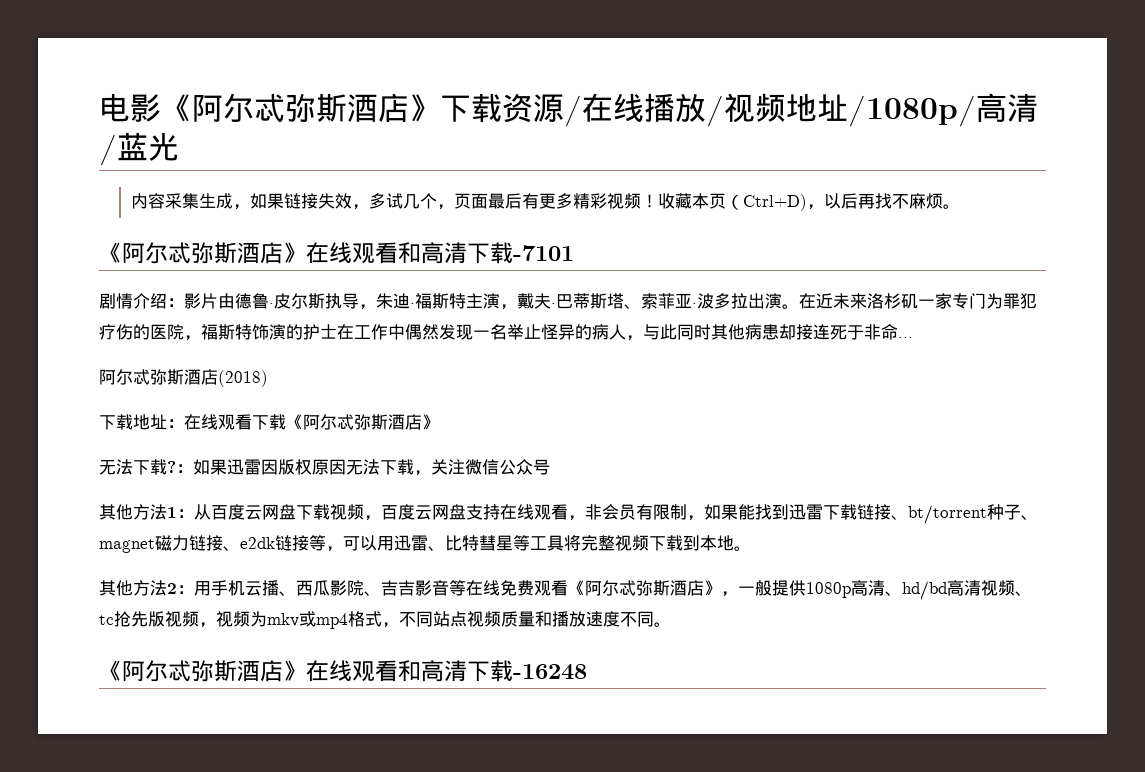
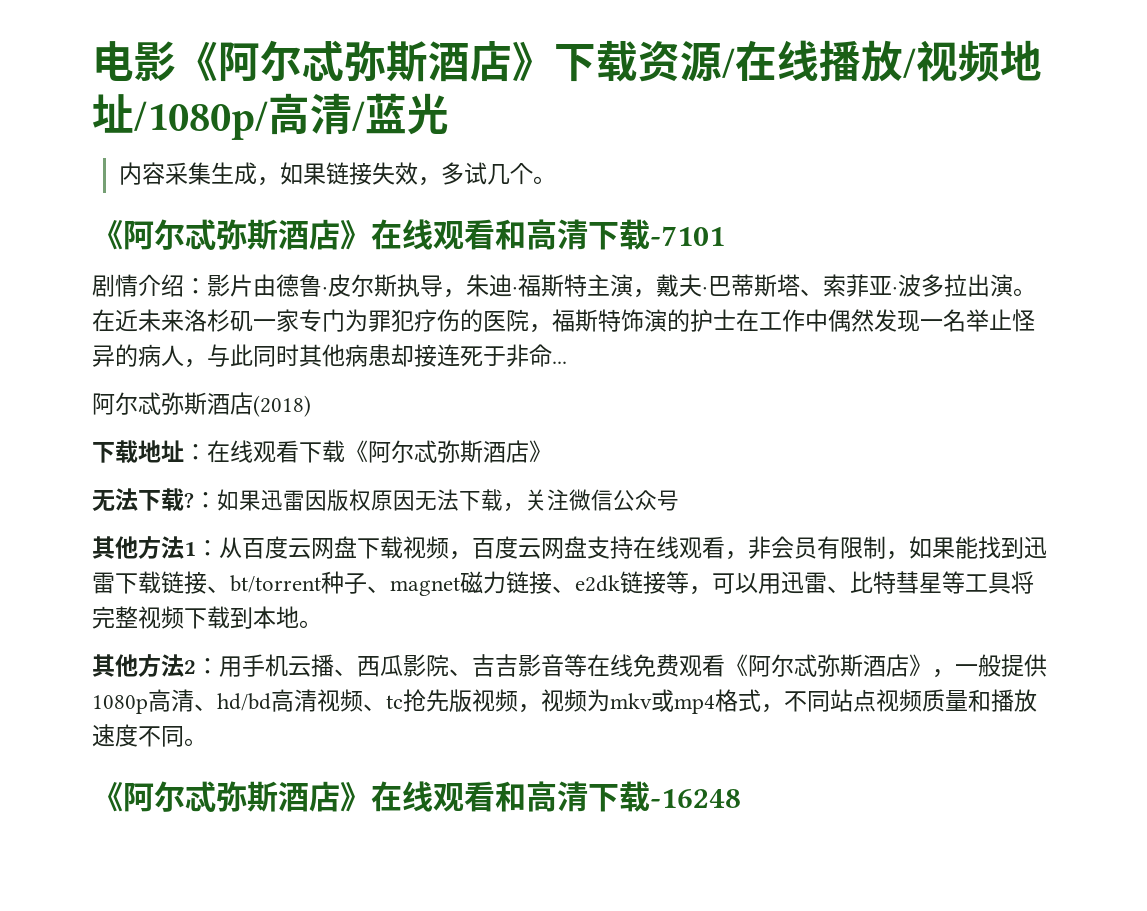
[436,193,943,211] ，页面最后有更多精彩视频！收藏本页（Ctrl+D)，以后再找不麻烦 -> (533, 174) none

